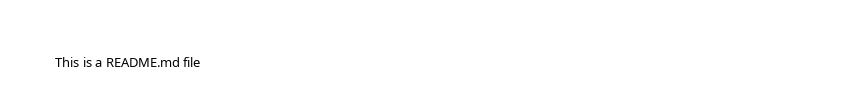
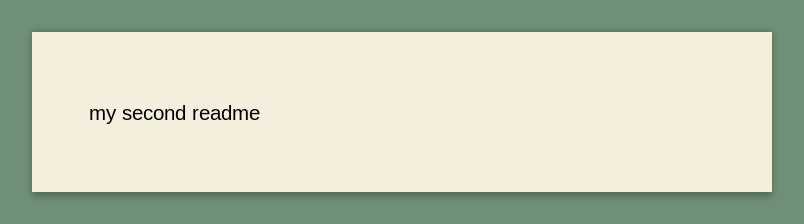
[55,57,201,67] This is a README.md file -> [89,105,260,124] my second readme

